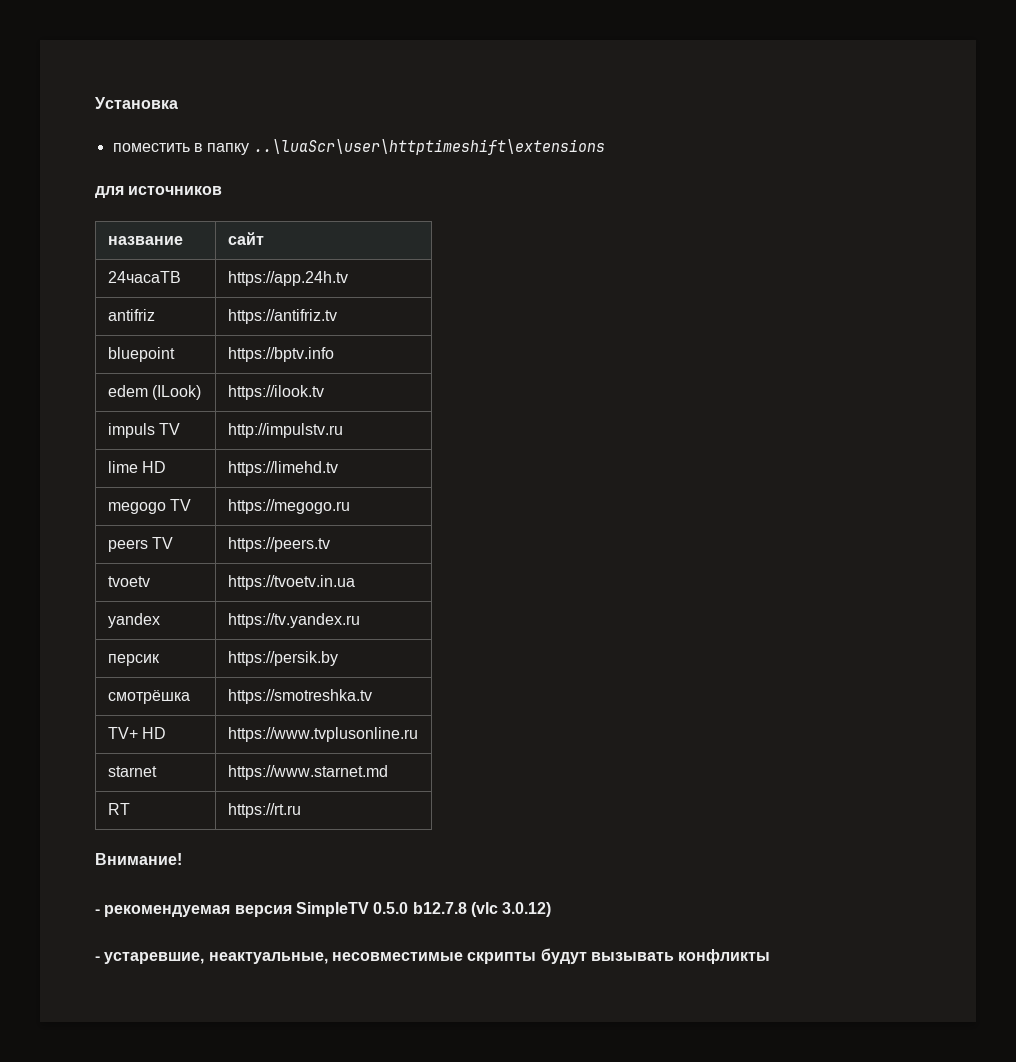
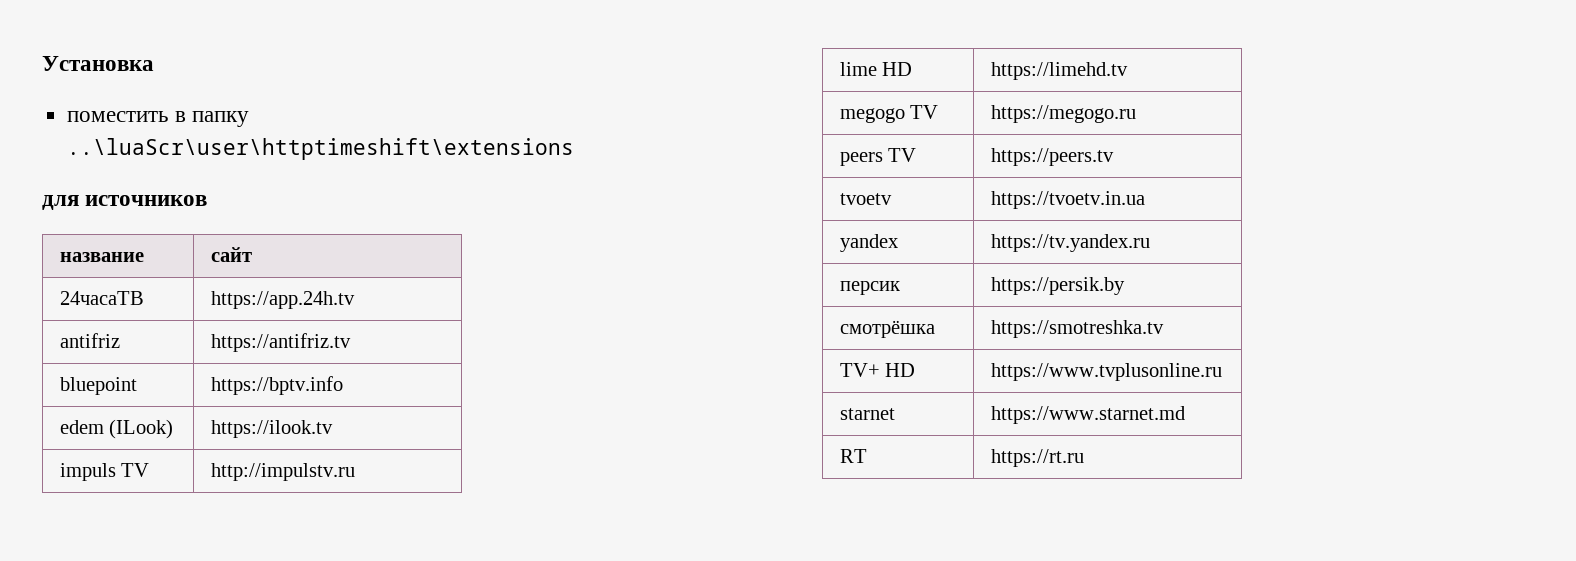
[95,853,182,865] [95,902,552,917] [95,948,771,964] // Внимание! // - рекомендуемая версия SimpleTV 0.5.0 b12.7.8 (vlc 3.0.12) // - устаревшие, неактуальные, несовместимые скрипты будут вызывать конфликты -> (1084, 458) none

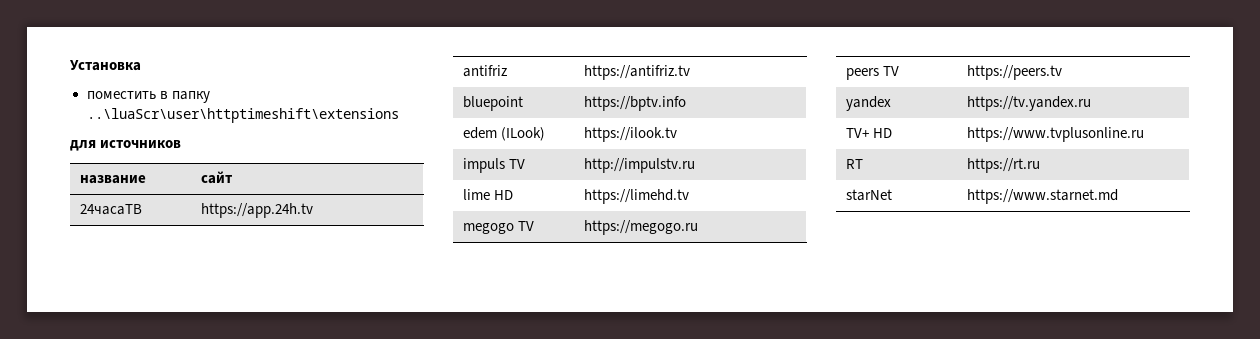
[839,193,892,205] [990,191,1145,209] // tvoetv | https://tvoetv.in.ua -> (1062, 72) none
[839,281,900,295] [990,277,1125,295] [839,320,935,338] [990,320,1164,338] // персик | https://persik.by // смотрёшка | https://smotreshka.tv -> (1091, 103) none
[839,408,895,420] [990,406,1185,424] // starnet | https://www.starnet.md -> (1144, 134) none
(1084, 458) none -> [845,189,892,201] [966,189,1118,204] // starNet | https://www.starnet.md

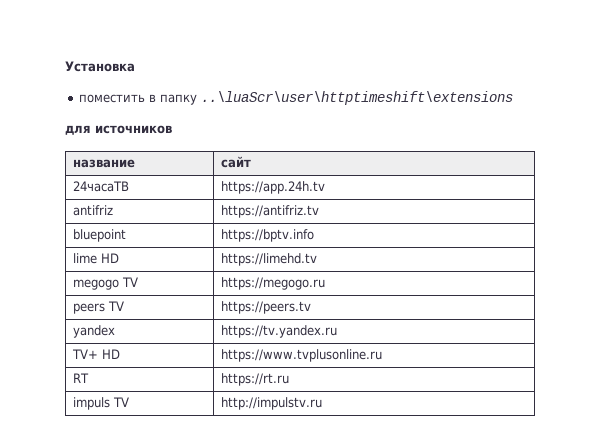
[462,127,546,141] [583,127,677,142] [462,158,526,173] [583,158,695,173] // edem (ILook) | https://ilook.tv // impuls TV | http://impulstv.ru -> (315, 235) none
[845,189,892,201] [966,189,1118,204] starNet | https://www.starnet.md -> [73,397,130,410] [221,397,323,410] impuls TV | http://impulstv.ru

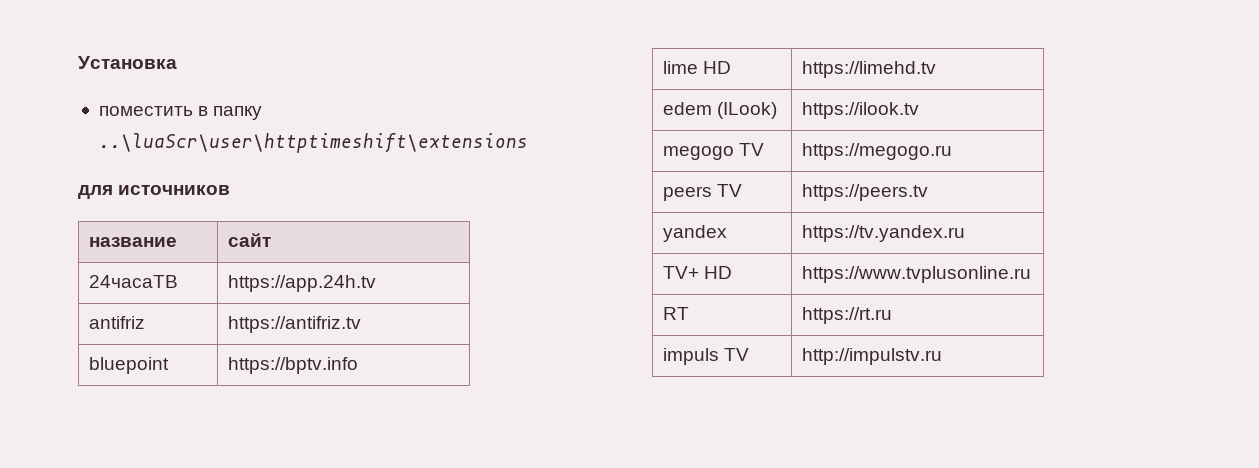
(318, 259) none -> [663,102,778,119] [802,102,920,119] // edem (ILook) | https://ilook.tv

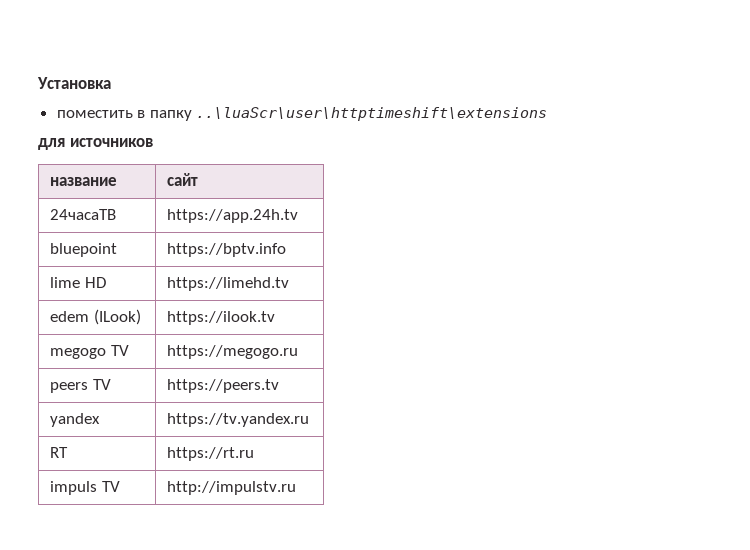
[89,316,146,329] [228,316,362,333] // antifriz | https://antifriz.tv -> (299, 216) none
[663,266,733,279] [802,266,1032,283] // TV+ HD | https://www.tvplusonline.ru -> (310, 420) none

